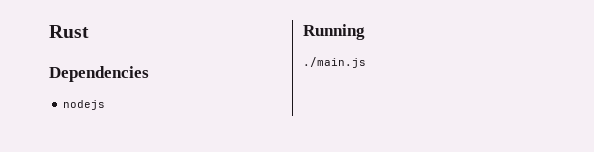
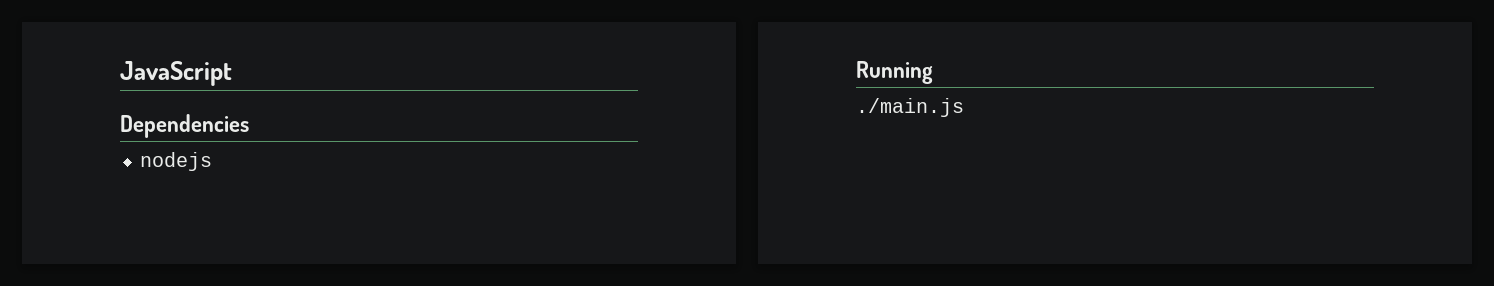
[49,25,89,38] Rust -> [120,61,232,86] JavaScript

